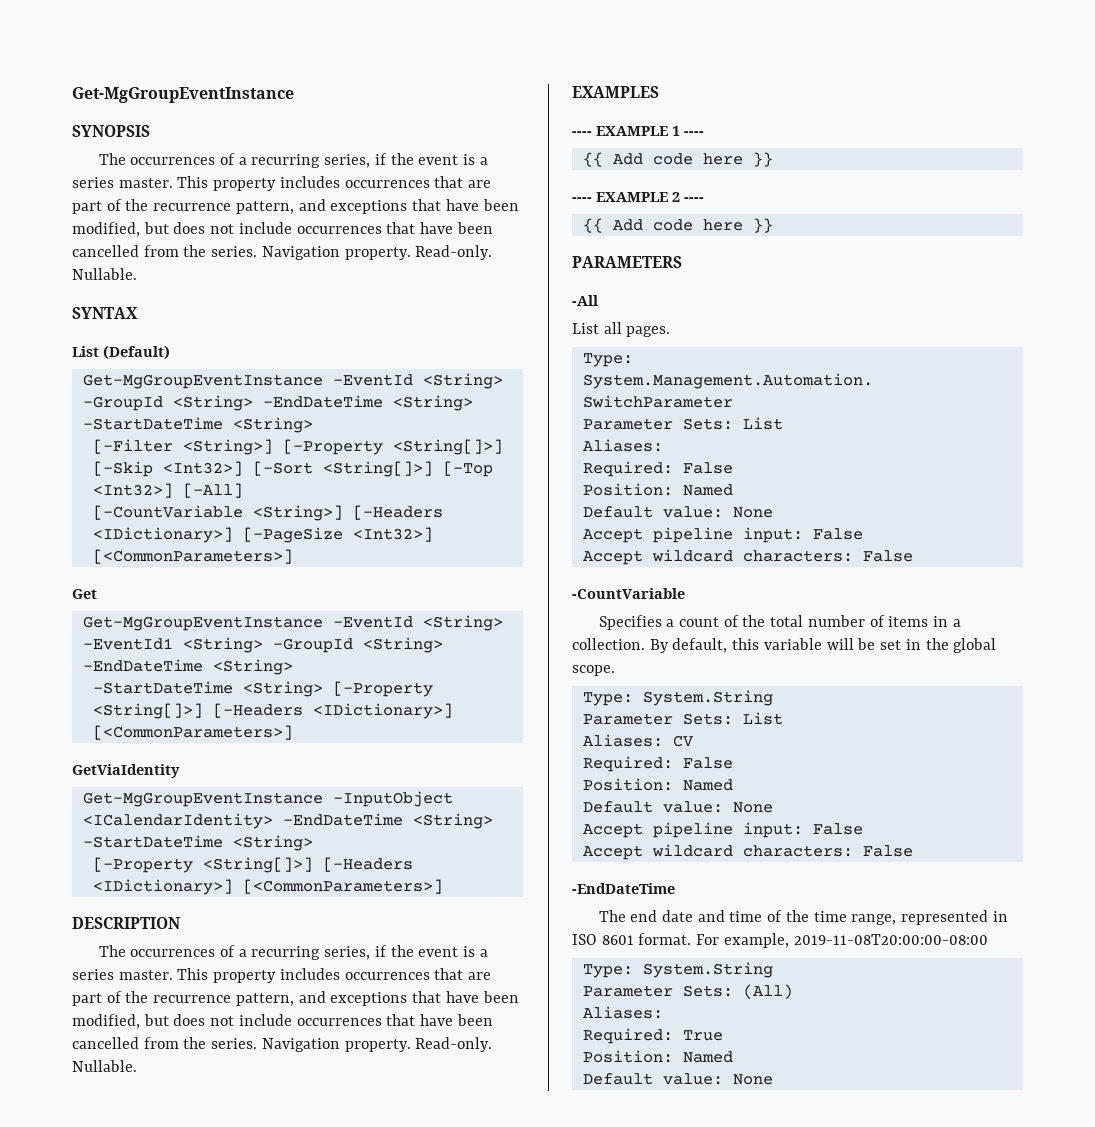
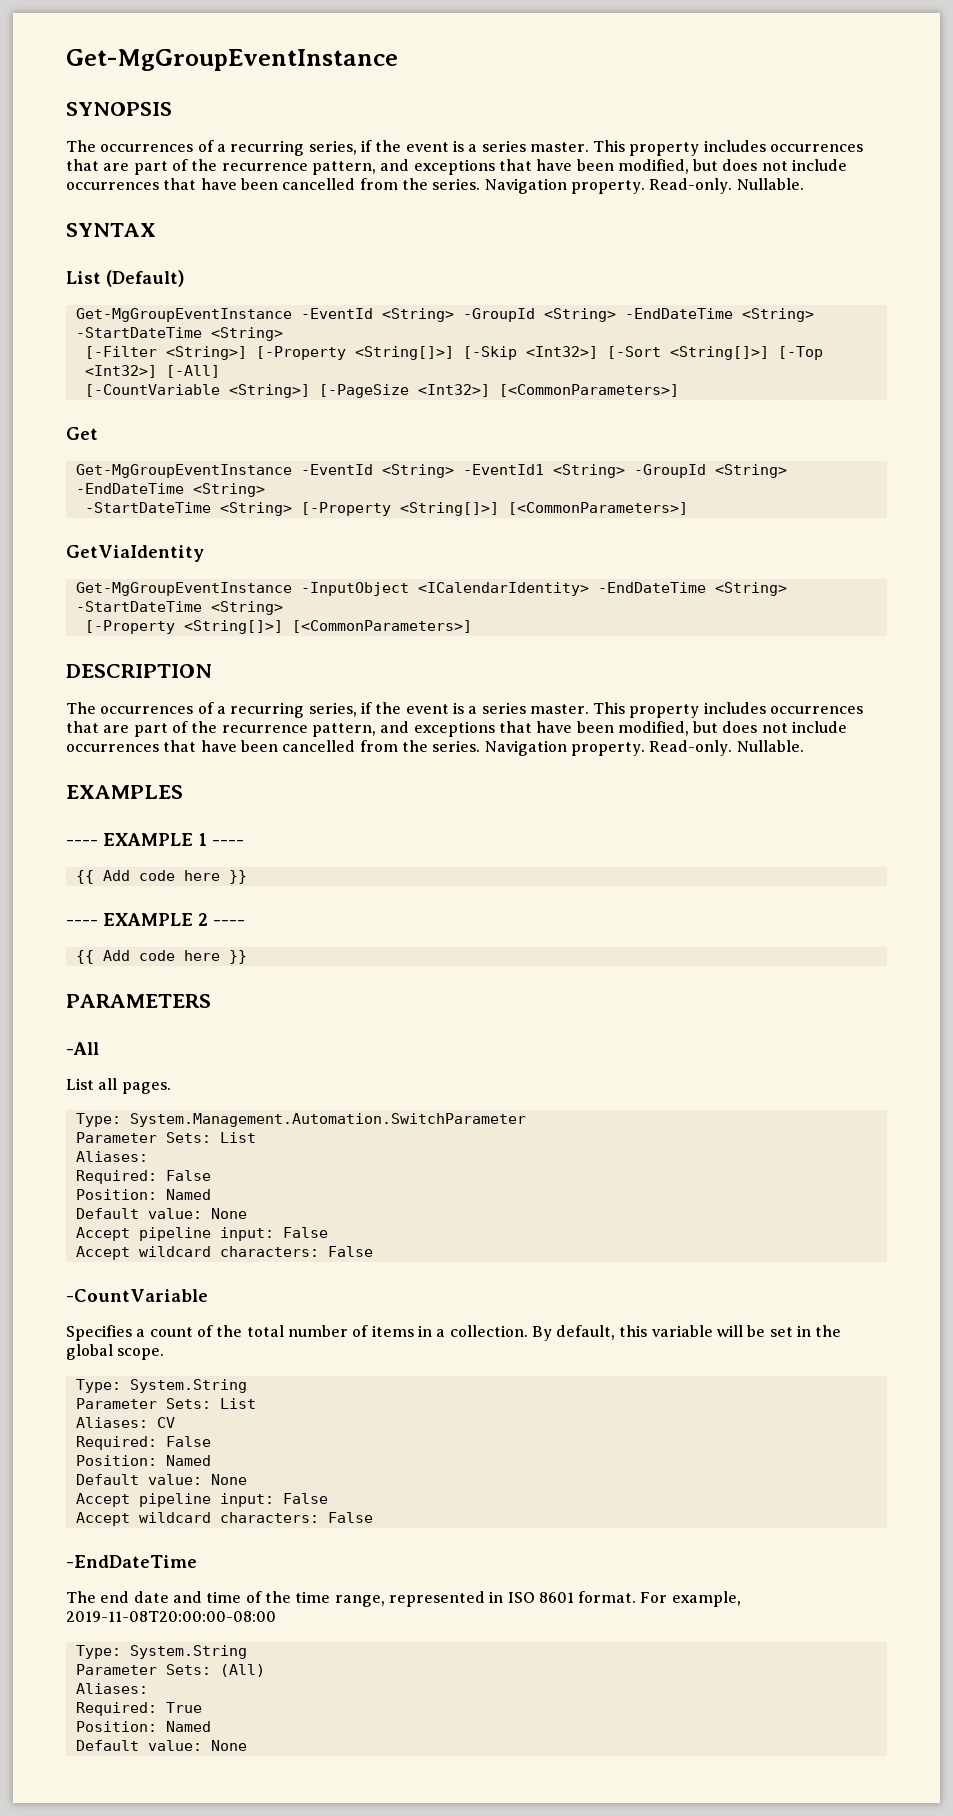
[352,505,443,520] [92,527,233,543] [-Headers <IDictionary>] -> (310, 391) none
[212,703,453,719] [-Headers <IDictionary>] -> (499, 509) none
[322,857,413,872] [92,879,233,895] [-Headers <IDictionary>] -> (283, 627) none

